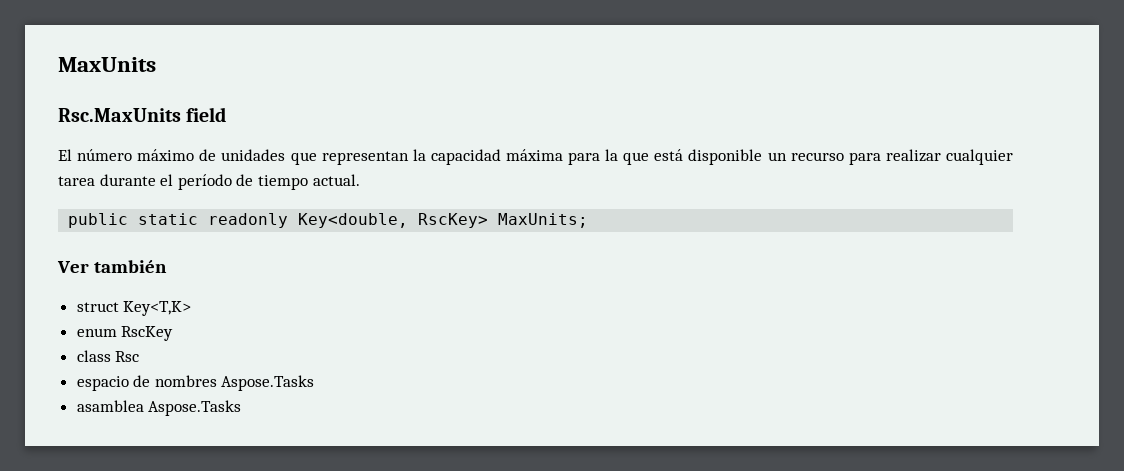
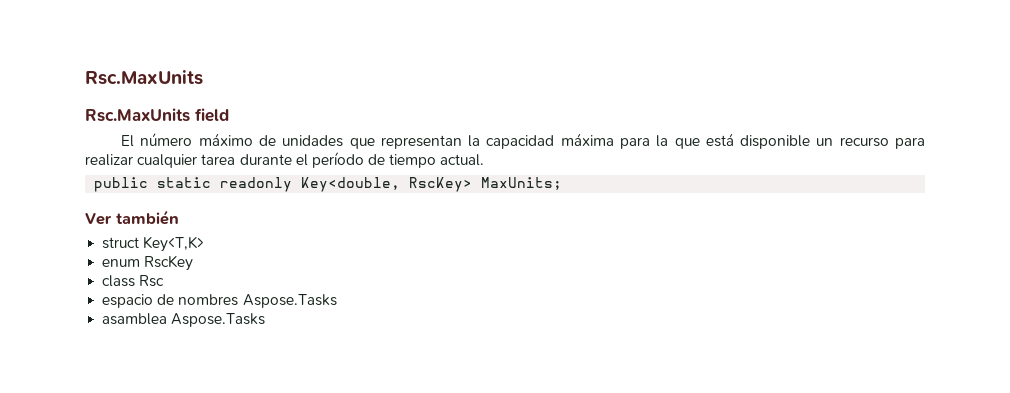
[58,57,156,72] MaxUnits -> [85,70,203,85] Rsc.MaxUnits

